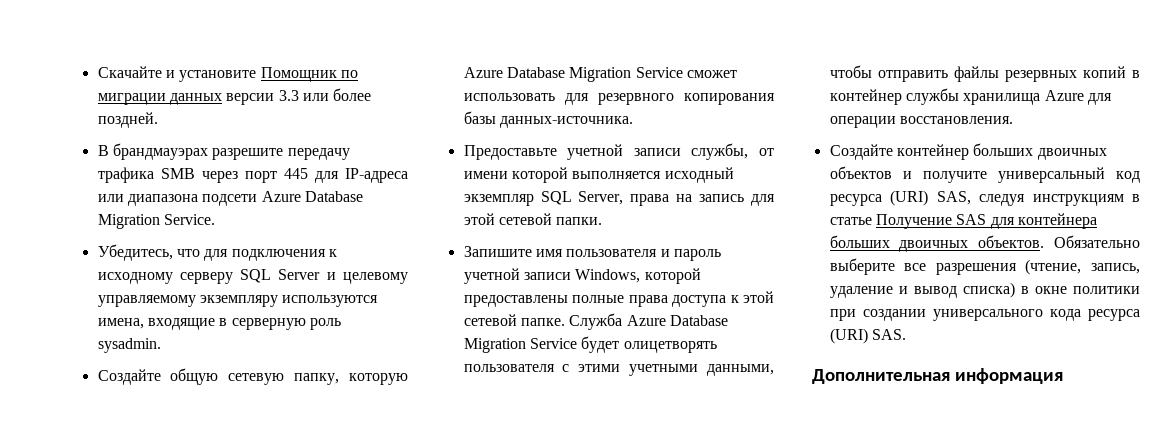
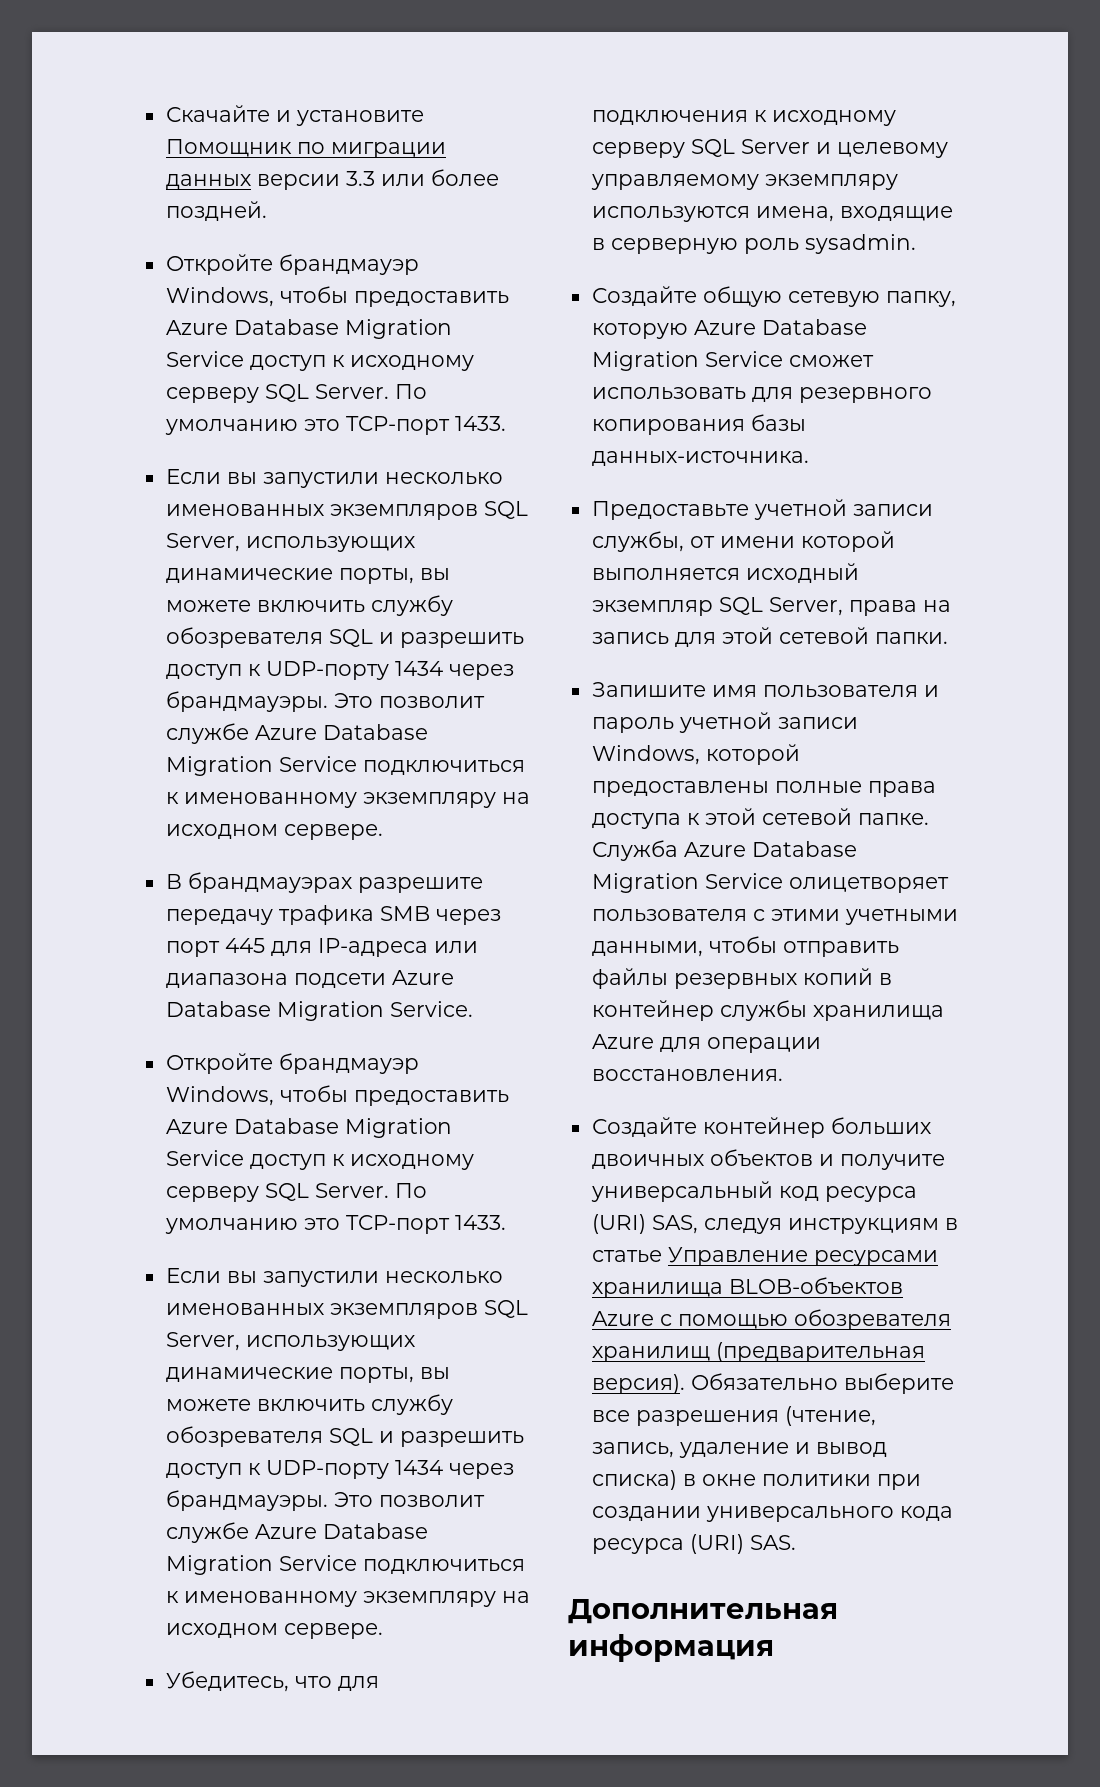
(158, 120) none -> [165,254,419,275] [165,286,509,307] [165,319,452,339] [165,351,474,371] [165,384,427,403] [164,416,506,435] [165,469,503,488] [165,501,528,520] [165,533,415,552] [165,568,450,584] [165,595,453,616] [165,627,524,648] [165,661,514,680] [165,691,485,712] [165,723,428,744] [165,756,525,776] [165,792,530,808] [165,824,383,840] // Откройте брандмауэр Windows, чтобы предоставить Azure Database Migration Service доступ к исходному серверу SQL Server. По умолчанию это TCP-порт 1433. // Если вы запустили несколько именованных экземпляров SQL Server, использующих динамические порты, вы можете включить службу обозревателя SQL и разрешить доступ к UDP-порту 1434 через брандмауэры. Это позволит службе Azure Database Migration Service подключиться к именованному экземпляру на исходном сервере.
(215, 219) none -> [165,1053,419,1074] [165,1085,509,1106] [165,1118,452,1138] [165,1150,474,1170] [165,1183,427,1202] [164,1215,506,1234] [165,1268,503,1287] [165,1300,528,1319] [165,1332,415,1351] [165,1367,450,1383] [165,1394,453,1415] [165,1426,524,1447] [165,1460,514,1479] [165,1490,485,1511] [165,1522,428,1543] [165,1555,525,1575] [165,1591,530,1607] [165,1623,383,1639] // Откройте брандмауэр Windows, чтобы предоставить Azure Database Migration Service доступ к исходному серверу SQL Server. По умолчанию это TCP-порт 1433. // Если вы запустили несколько именованных экземпляров SQL Server, использующих динамические порты, вы можете включить службу обозревателя SQL и разрешить доступ к UDP-порту 1434 через брандмауэры. Это позволит службе Azure Database Migration Service подключиться к именованному экземпляру на исходном сервере.
[581,336,717,353] будет олицетворять -> [788,877,949,893] олицетворяет
[875,213,1097,229] [829,235,1045,252] Получение SAS для контейнера больших двоичных объектов. -> [667,1247,938,1266] [591,1277,903,1298] [591,1309,951,1330] [591,1342,925,1362] [591,1374,685,1394] Управление ресурсами хранилища BLOB-объектов Azure с помощью обозревателя хранилищ (предварительная версия).

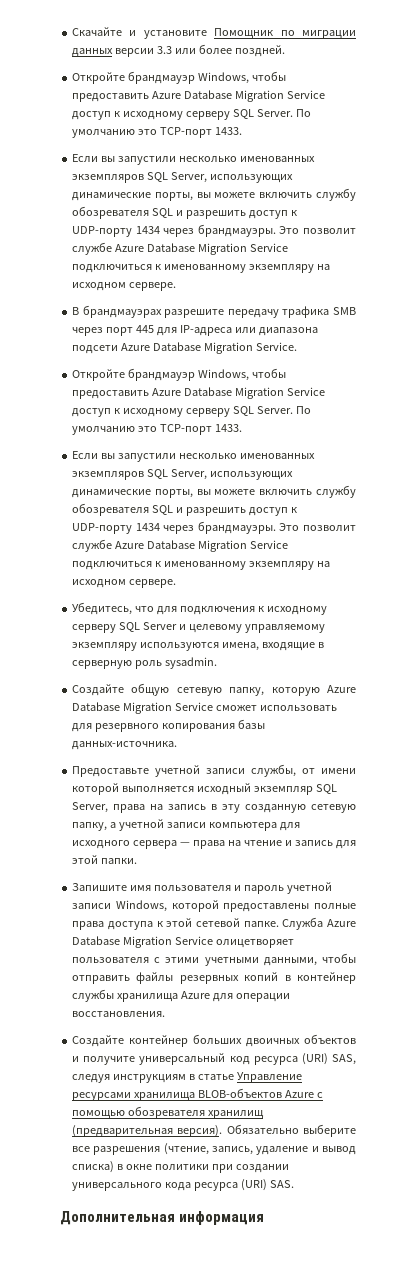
(669, 638) none -> [211,804,356,813] [72,819,300,831] [72,840,334,849] в эту созданную сетевую папку, а учетной записи компьютера для исходного сервера — права на чтение и запись
[778,627,869,644] сетевой -> (99, 859) none

